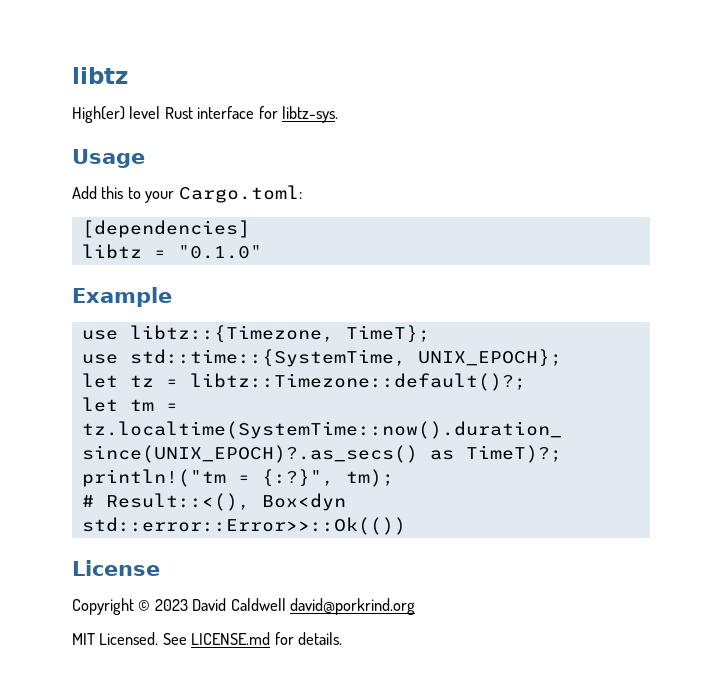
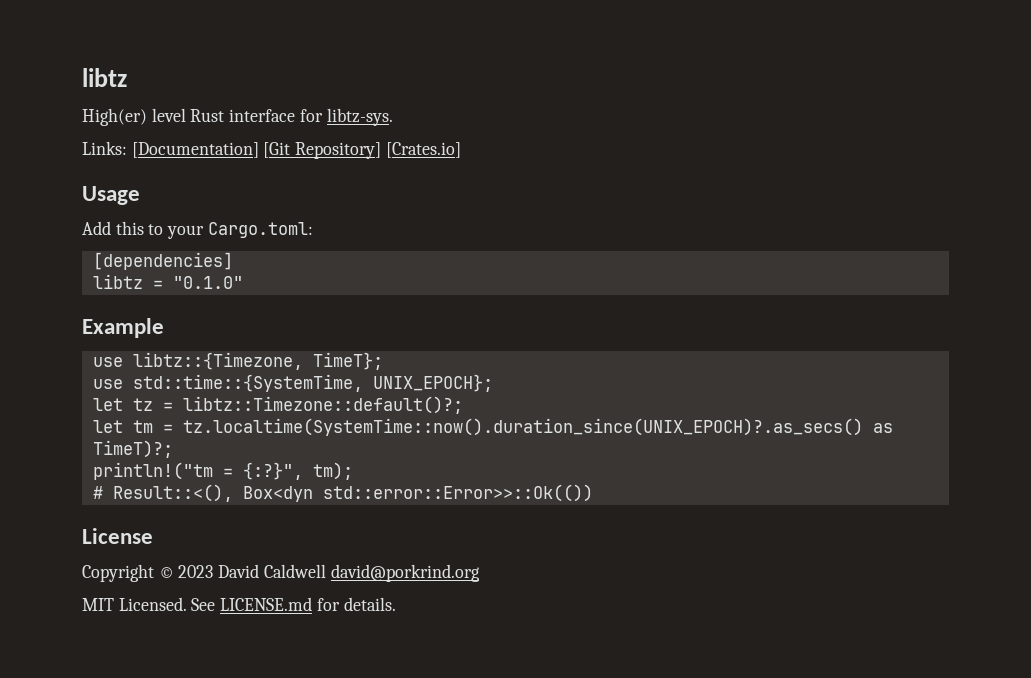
(339, 114) none -> [82,141,461,159] // Links: [Documentation] [Git Repository] [Crates.io]

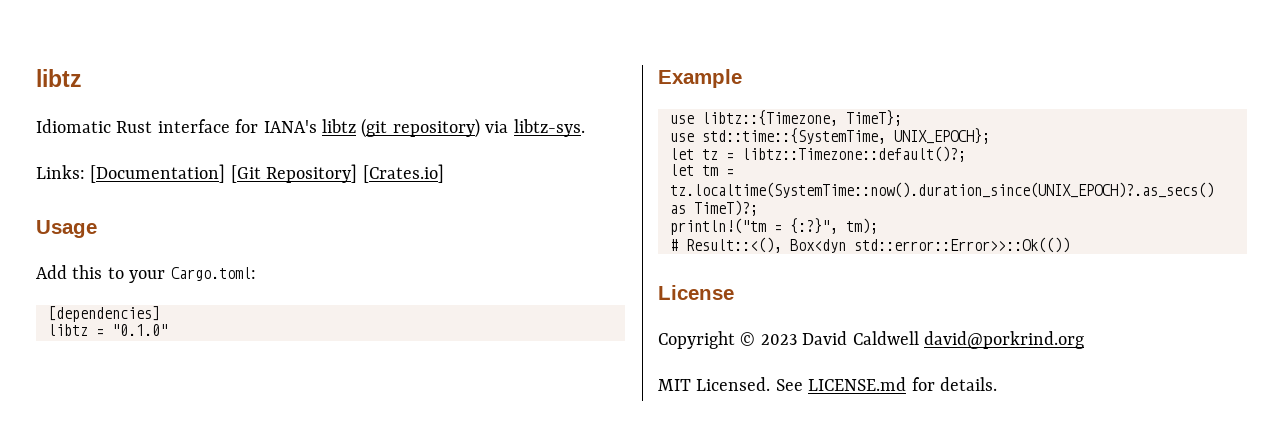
[82,108,186,126] High(er) level -> [36,119,111,133] Idiomatic
(323, 115) none -> [263,118,509,138] IANA's libtz (git repository) via

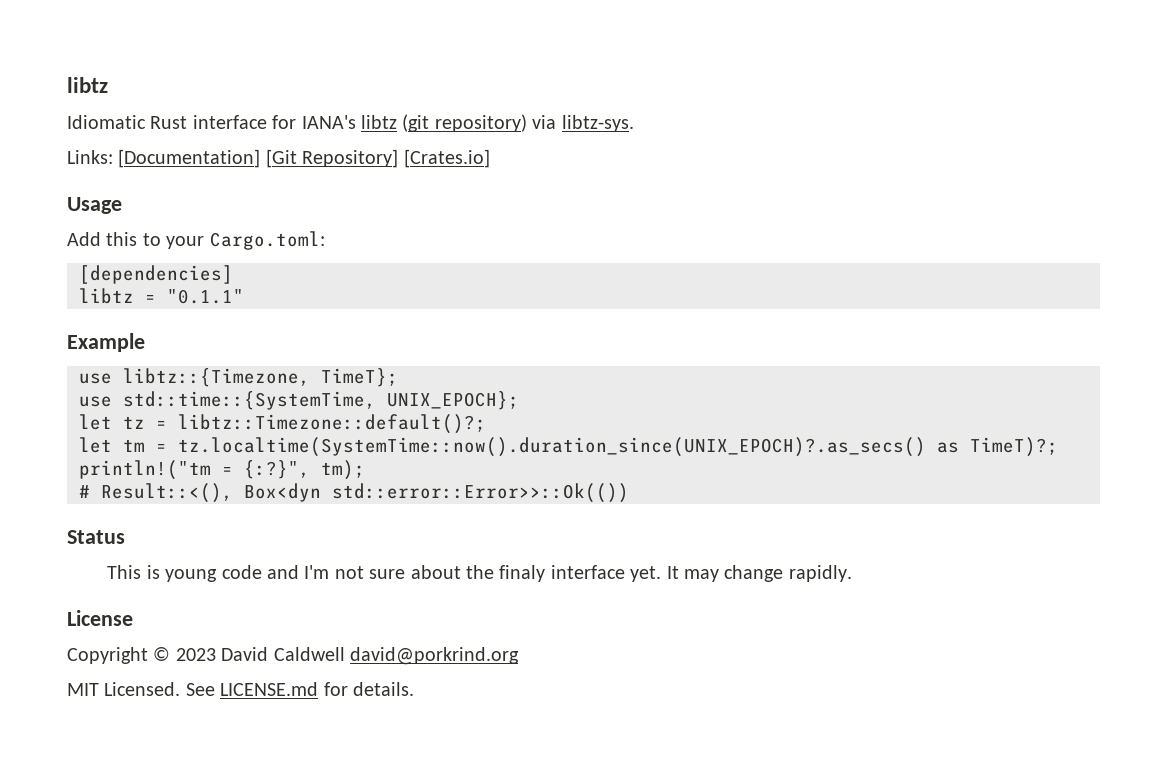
[112,324,168,336] "0.1.0" -> [167,289,244,304] "0.1.1"
(1070, 245) none -> [67,530,125,544] [107,565,852,582] // Status // This is young code and I'm not sure about the finaly interface yet. It may change rapidly.

